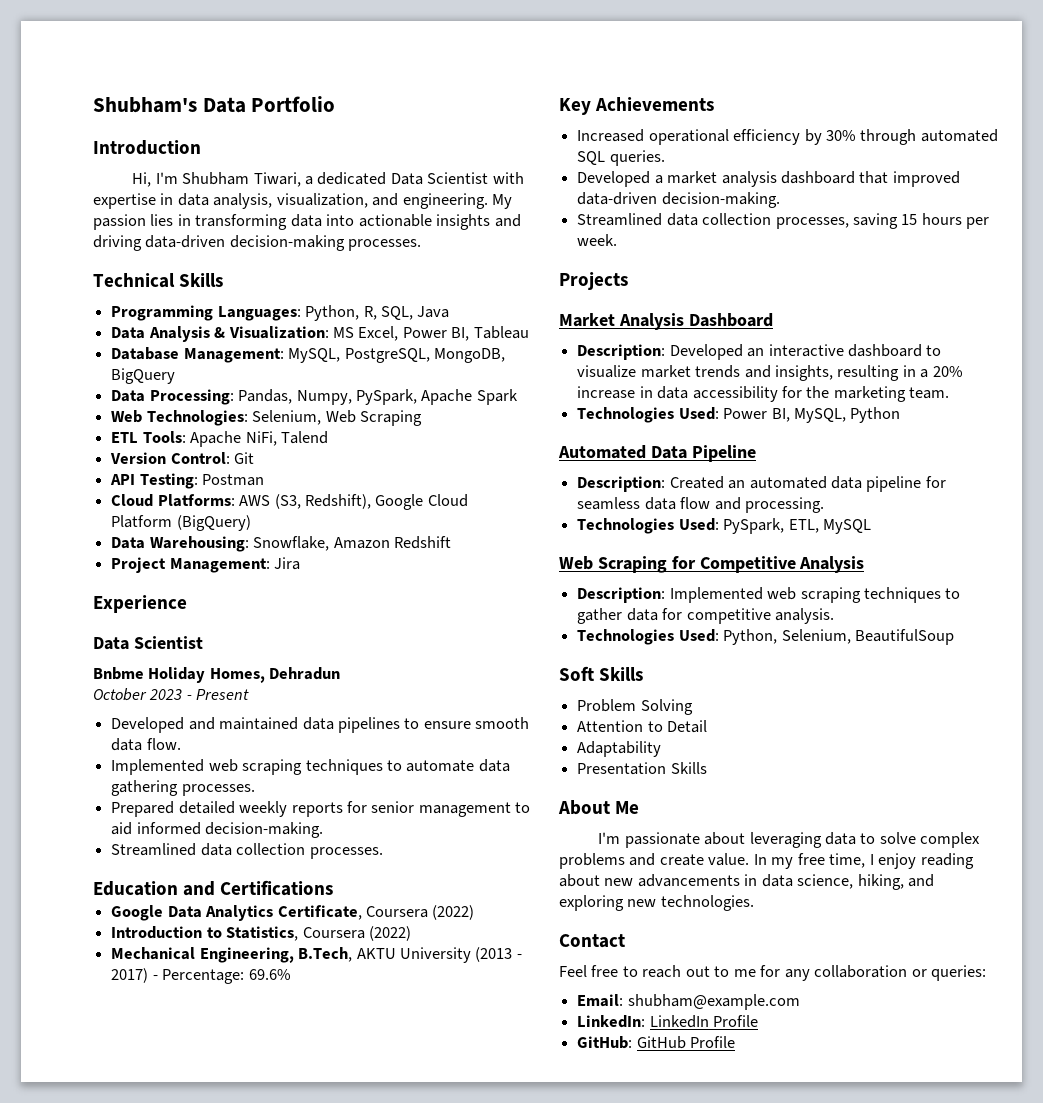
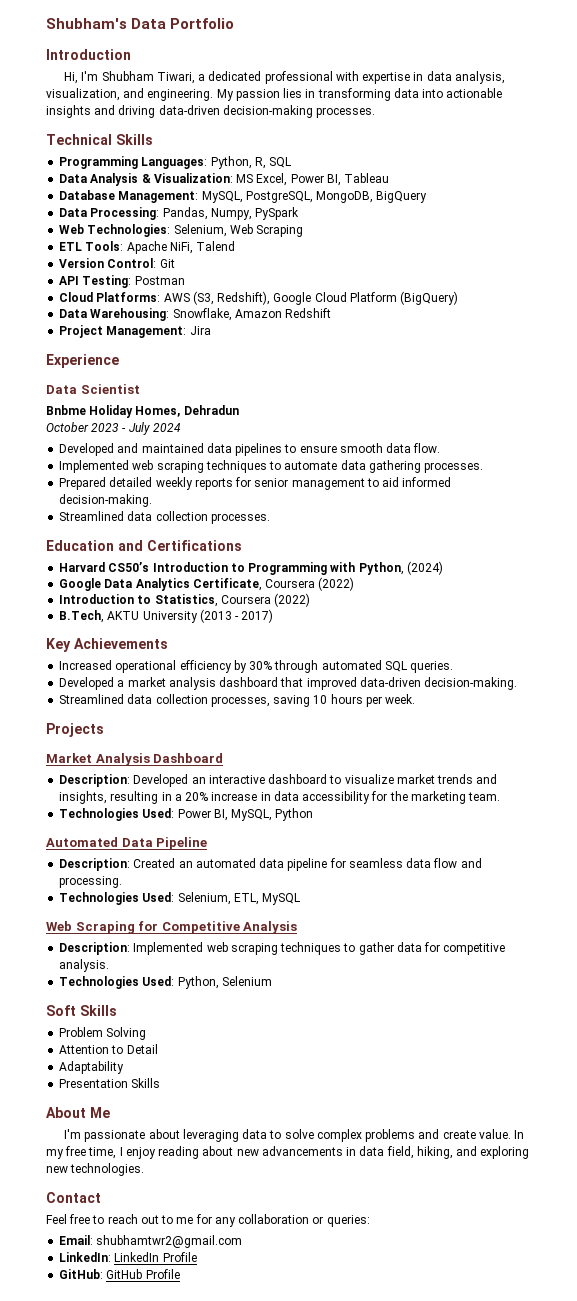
[390,172,489,185] Data Scientist -> [264,71,333,84] professional
[380,306,450,320] SQL, Java -> [269,157,292,168] SQL
[355,389,518,405] PySpark, Apache Spark -> [255,207,300,220] PySpark
[196,689,250,700] Present -> [128,422,181,435] July 2024
(334, 888) none -> [59,561,443,575] // Harvard CS50’s Introduction to Programming with Python, (2024)
[111,947,294,963] Mechanical Engineering, -> (311, 600) none
[152,969,291,984] - Percentage: 69.6% -> (274, 616) none
[901,214,918,225] 15 -> [313,695,328,704] 10
[723,518,785,534] PySpark, -> [177,892,231,905] Selenium,
[781,629,954,645] Selenium, BeautifulSoup -> [221,976,272,986] Selenium
[797,874,854,889] science, -> [386,1146,414,1159] field,
[627,994,800,1010] shubham@example.com -> [96,1235,243,1248] shubhamtwr2@gmail.com

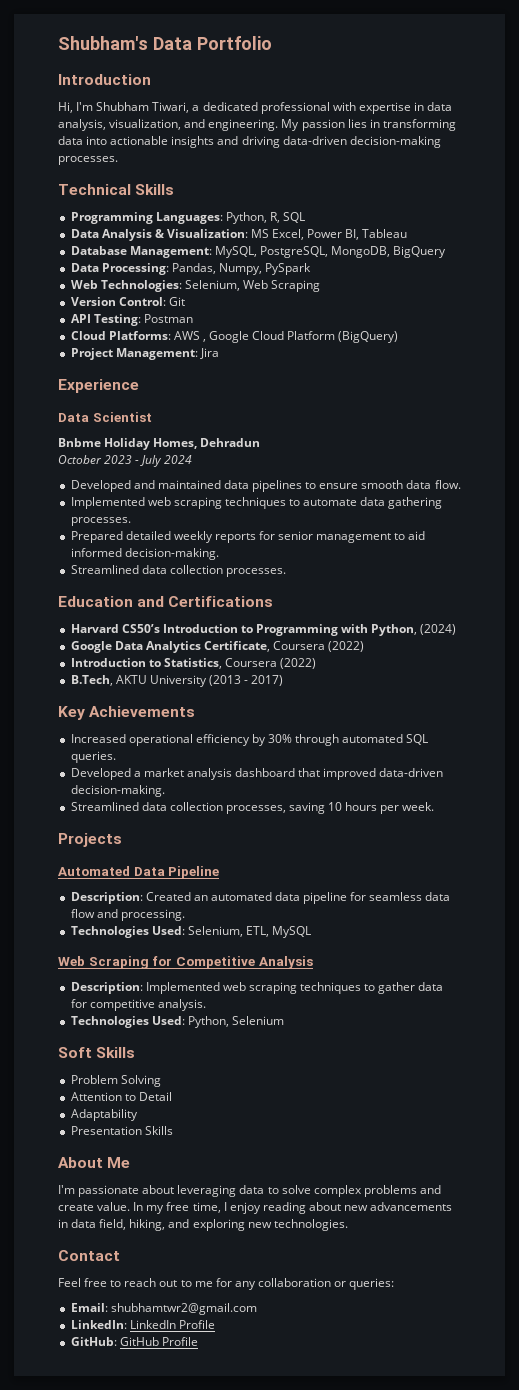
[59,241,236,254] // ETL Tools: Apache NiFi, Talend -> (321, 286) none
[192,291,271,305] (S3, Redshift), -> [202,339,206,342] ,
[59,308,332,321] // Data Warehousing: Snowflake, Amazon Redshift -> (399, 337) none
[46,753,224,766] [59,774,498,787] [59,791,501,804] [59,808,314,821] // Market Analysis Dashboard // Description: Developed an interactive dashboard to visualize market trends and insights, resulting in a 20% increase in data accessibility for the marketing team. // Technologies Used: Power BI, MySQL, Python -> (122, 840) none

